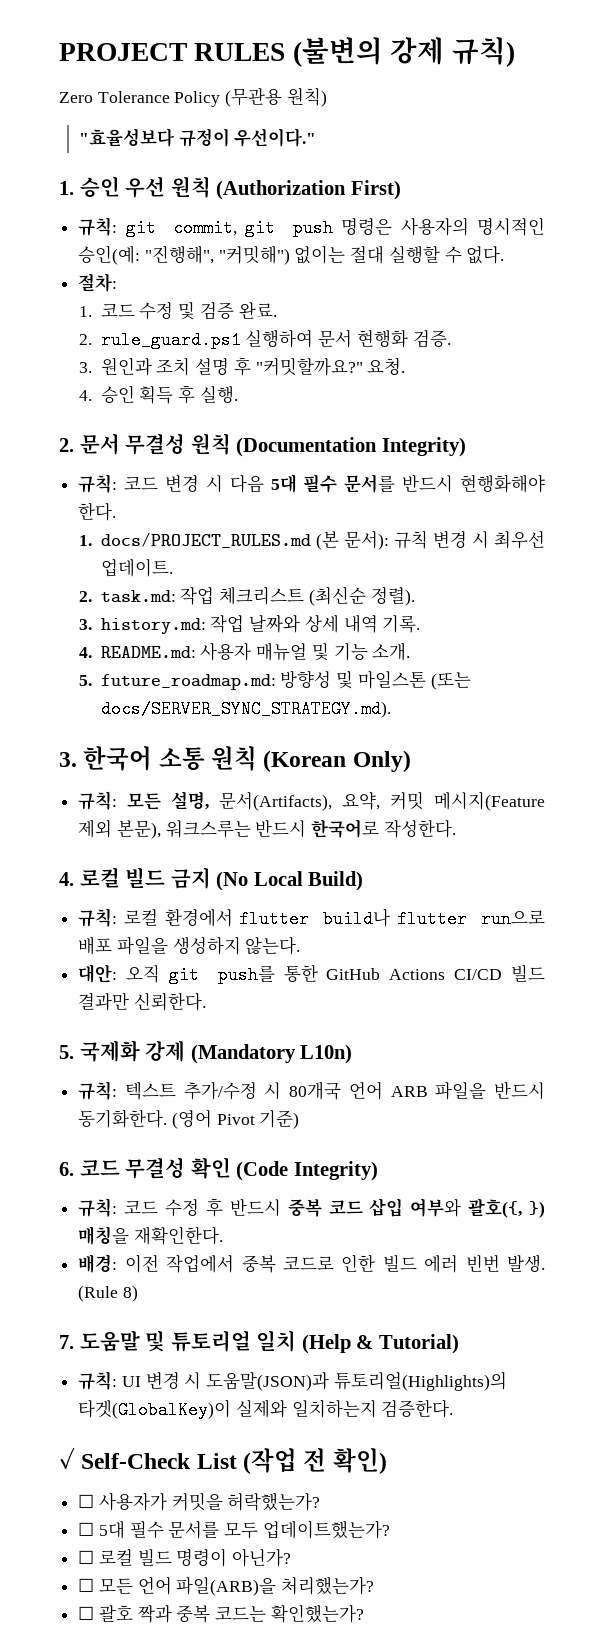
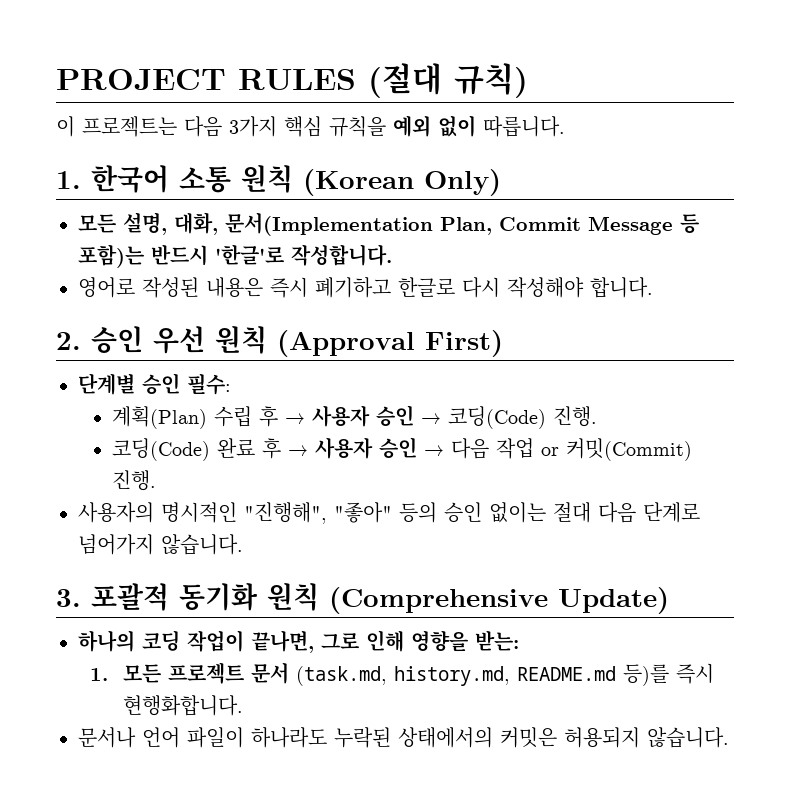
[292,37,445,67] (불변의 강제 -> [368,63,442,98] (절대
[59,87,327,107] [78,128,317,147] [59,176,401,200] [78,217,545,237] [78,245,505,265] [78,273,118,292] [78,302,277,320] [78,329,451,349] [78,357,406,376] [78,385,238,404] [59,433,466,457] [78,474,545,493] [78,502,117,521] [78,530,545,550] [100,558,173,577] [78,586,415,606] [78,614,421,634] [78,642,411,661] [78,670,471,690] [100,700,391,718] [59,752,77,767] Zero Tolerance Policy (무관용 원칙) // "효율성보다 규정이 우선이다." // 1. 승인 우선 원칙 (Authorization First) // 규칙: git commit, git push 명령은 사용자의 명시적인 승인(예: "진행해", "커밋해") 없이는 절대 실행할 수 없다. // 절차: // 1. 코드 수정 및 검증 완료. // 2. rule_guard.ps1 실행하여 문서 현행화 검증. // 3. 원인과 조치 설명 후 "커밋할까요?" 요청. // 4. 승인 획득 후 실행. // 2. 문서 무결성 원칙 (Documentation Integrity) // 규칙: 코드 변경 시 다음 5대 필수 문서를 반드시 현행화해야 한다. // 1. docs/PROJECT_RULES.md (본 문서): 규칙 변경 시 최우선 업데이트. // 2. task.md: 작업 체크리스트 (최신순 정렬). // 3. history.md: 작업 날짜와 상세 내역 기록. // 4. README.md: 사용자 매뉴얼 및 기능 소개. // 5. future_roadmap.md: 방향성 및 마일스톤 (또는 docs/SERVER_SYNC_STRATEGY.md). // 3. -> [56,115,565,137] [56,171,81,189] 이 프로젝트는 다음 3가지 핵심 규칙을 예외 없이 따릅니다. // 1.
[78,791,118,810] 규칙: -> (501, 182) none
[219,791,545,811] [78,819,456,839] [59,867,364,891] [78,908,545,928] [78,936,301,955] [78,964,545,984] [78,992,206,1011] [59,1040,353,1064] [78,1081,545,1100] [78,1109,300,1129] [59,1157,378,1181] [78,1198,545,1218] [78,1226,223,1245] [78,1254,545,1273] [78,1285,138,1302] [59,1330,459,1354] [78,1371,507,1391] [78,1399,454,1419] [59,1447,387,1474] [78,1492,321,1511] [78,1520,390,1539] [78,1548,292,1567] [78,1576,375,1596] [78,1604,364,1623] 문서(Artifacts), 요약, 커밋 메시지(Feature 제외 본문), 워크스루는 반드시 한국어로 작성한다. // 4. 로컬 빌드 금지 (No Local Build) // 규칙: 로컬 환경에서 flutter build나 flutter run으로 배포 파일을 생성하지 않는다. // 대안: 오직 git push를 통한 GitHub Actions CI/CD 빌드 결과만 신뢰한다. // 5. 국제화 강제 (Mandatory L10n) // 규칙: 텍스트 추가/수정 시 80개국 언어 ARB 파일을 반드시 동기화한다. (영어 Pivot 기준) // 6. 코드 무결성 확인 (Code Integrity) // 규칙: 코드 수정 후 반드시 중복 코드 삽입 여부와 괄호({, }) 매칭을 재확인한다. // 배경: 이전 작업에서 중복 코드로 인한 빌드 에러 빈번 발생. (Rule 8) // 7. 도움말 및 튜토리얼 일치 (Help & Tutorial) // 규칙: UI 변경 시 도움말(JSON)과 튜토리얼(Highlights)의 타겟(GlobalKey)이 실제와 일치하는지 검증한다. // ✓ Self-Check List (작업 전 확인) // ☐ 사용자가 커밋을 허락했는가? // ☐ 5대 필수 문서를 모두 업데이트했는가? // ☐ 로컬 빌드 명령이 아닌가? // ☐ 모든 언어 파일(ARB)을 처리했는가? // ☐ 괄호 짝과 중복 코드는 확인했는가? -> [174,212,699,236] [78,244,392,268] [78,277,653,298] [56,326,503,357] [78,373,231,395] [111,405,597,429] [111,437,692,461] [111,470,156,491] [78,502,700,524] [78,534,243,555] [56,583,669,614] [78,630,519,653] [89,662,715,686] [123,695,244,716] [78,727,729,748] 대화, 문서(Implementation Plan, Commit Message 등 포함)는 반드시 '한글'로 작성합니다. // 영어로 작성된 내용은 즉시 폐기하고 한글로 다시 작성해야 합니다. // 2. 승인 우선 원칙 (Approval First) // 단계별 승인 필수: // 계획(Plan) 수립 후 → 사용자 승인 → 코딩(Code) 진행. // 코딩(Code) 완료 후 → 사용자 승인 → 다음 작업 or 커밋(Commit) 진행. // 사용자의 명시적인 "진행해", "좋아" 등의 승인 없이는 절대 다음 단계로 넘어가지 않습니다. // 3. 포괄적 동기화 원칙 (Comprehensive Update) // 하나의 코딩 작업이 끝나면, 그로 인해 영향을 받는: // 1. 모든 프로젝트 문서 (task.md, history.md, README.md 등)를 즉시 현행화합니다. // 문서나 언어 파일이 하나라도 누락된 상태에서의 커밋은 허용되지 않습니다.

